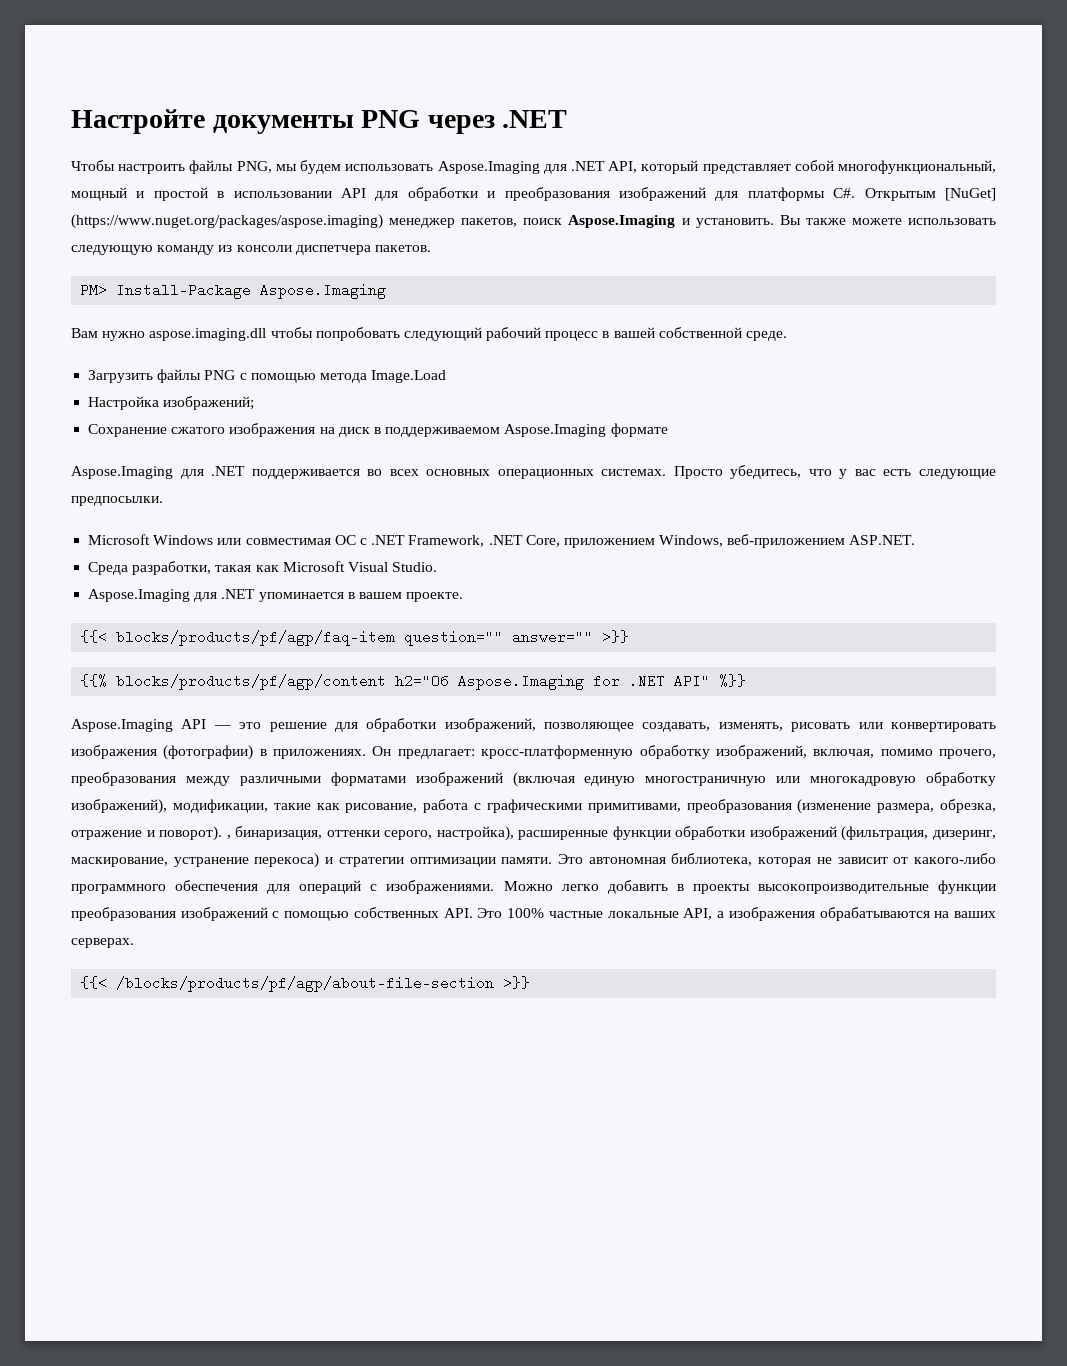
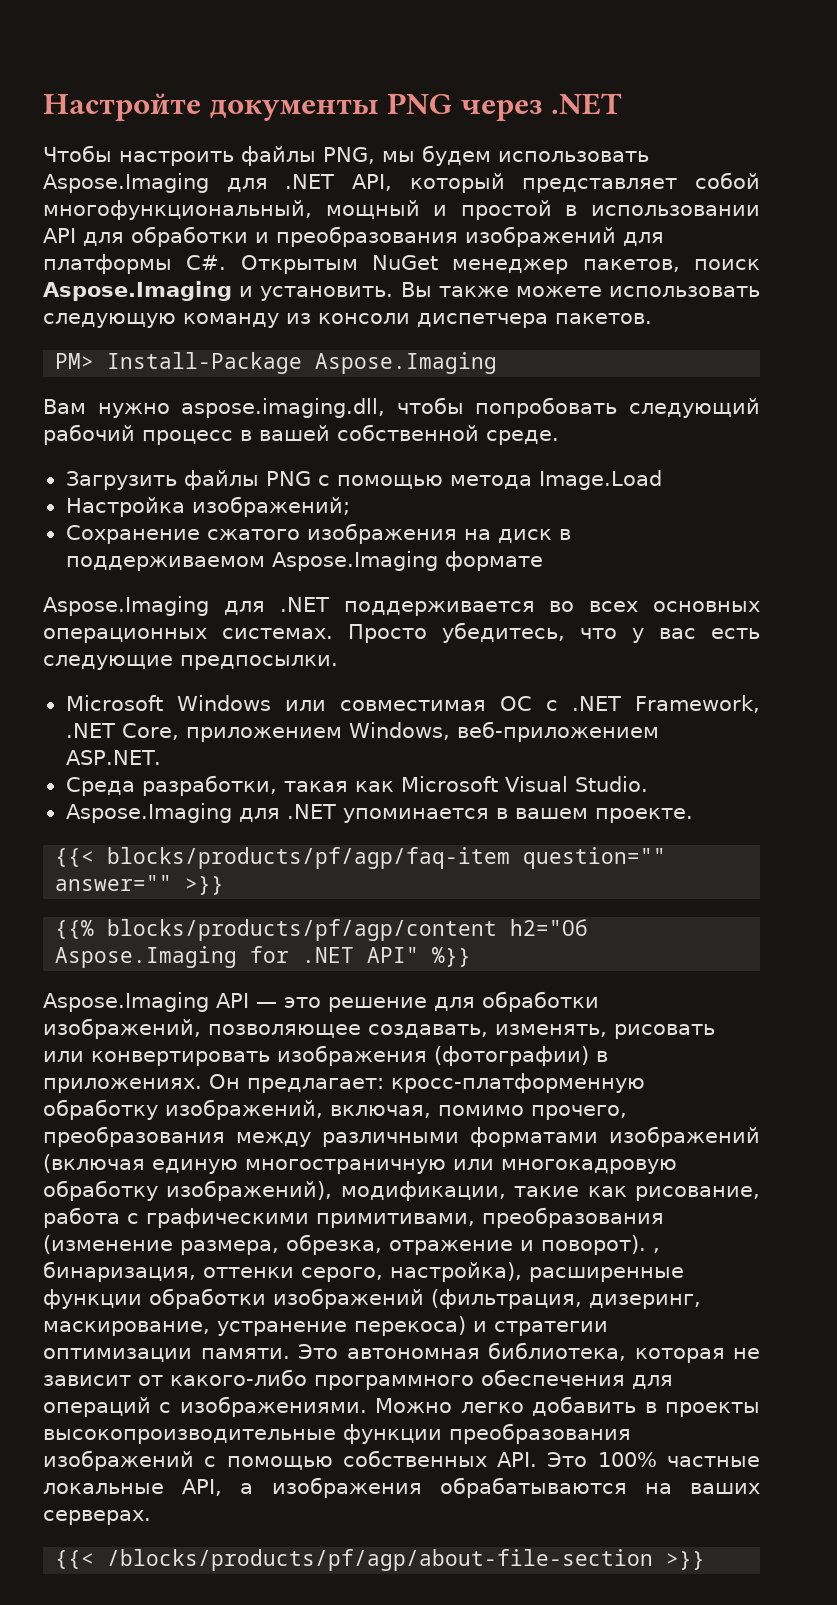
[944,188,996,201] [71,214,383,229] [NuGet] (https://www.nuget.org/packages/aspose.imaging) -> [372,255,438,270] NuGet
[149,328,267,341] aspose.imaging.dll -> [181,398,386,418] aspose.imaging.dll,

